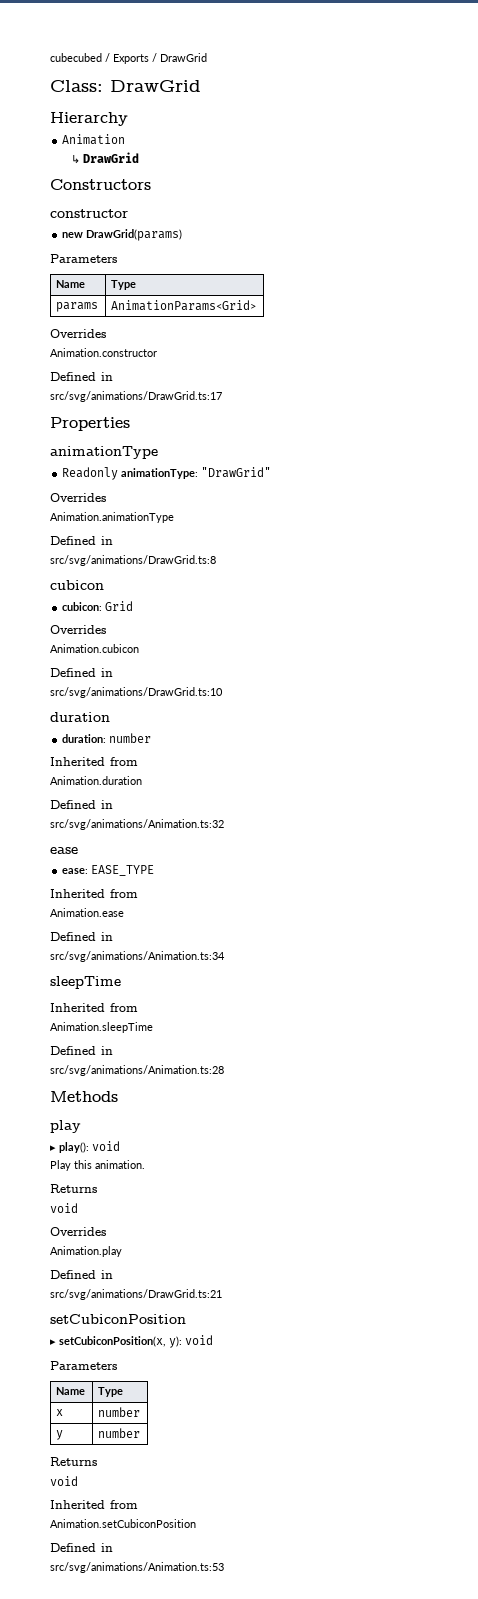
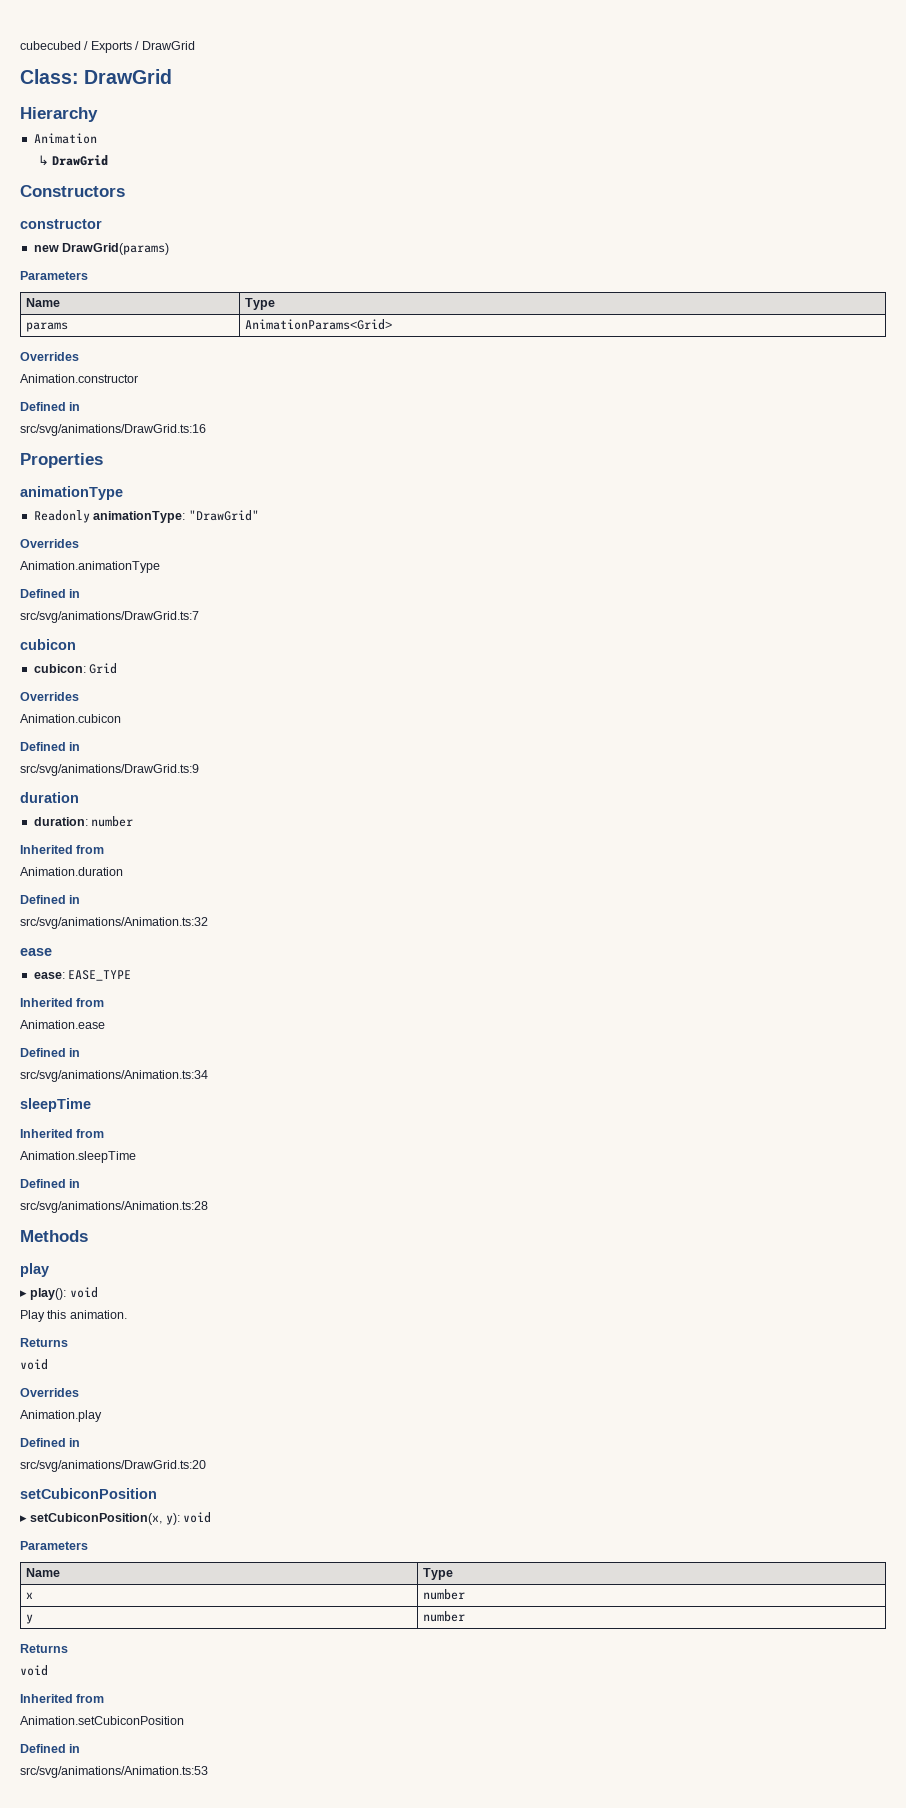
[50,391,222,402] src/svg/animations/DrawGrid.ts:17 -> [20,424,206,436] src/svg/animations/DrawGrid.ts:16
[50,555,216,566] src/svg/animations/DrawGrid.ts:8 -> [20,611,199,623] src/svg/animations/DrawGrid.ts:7
[50,687,223,698] src/svg/animations/DrawGrid.ts:10 -> [20,764,199,776] src/svg/animations/DrawGrid.ts:9
[50,1289,222,1300] src/svg/animations/DrawGrid.ts:21 -> [20,1460,206,1472] src/svg/animations/DrawGrid.ts:20

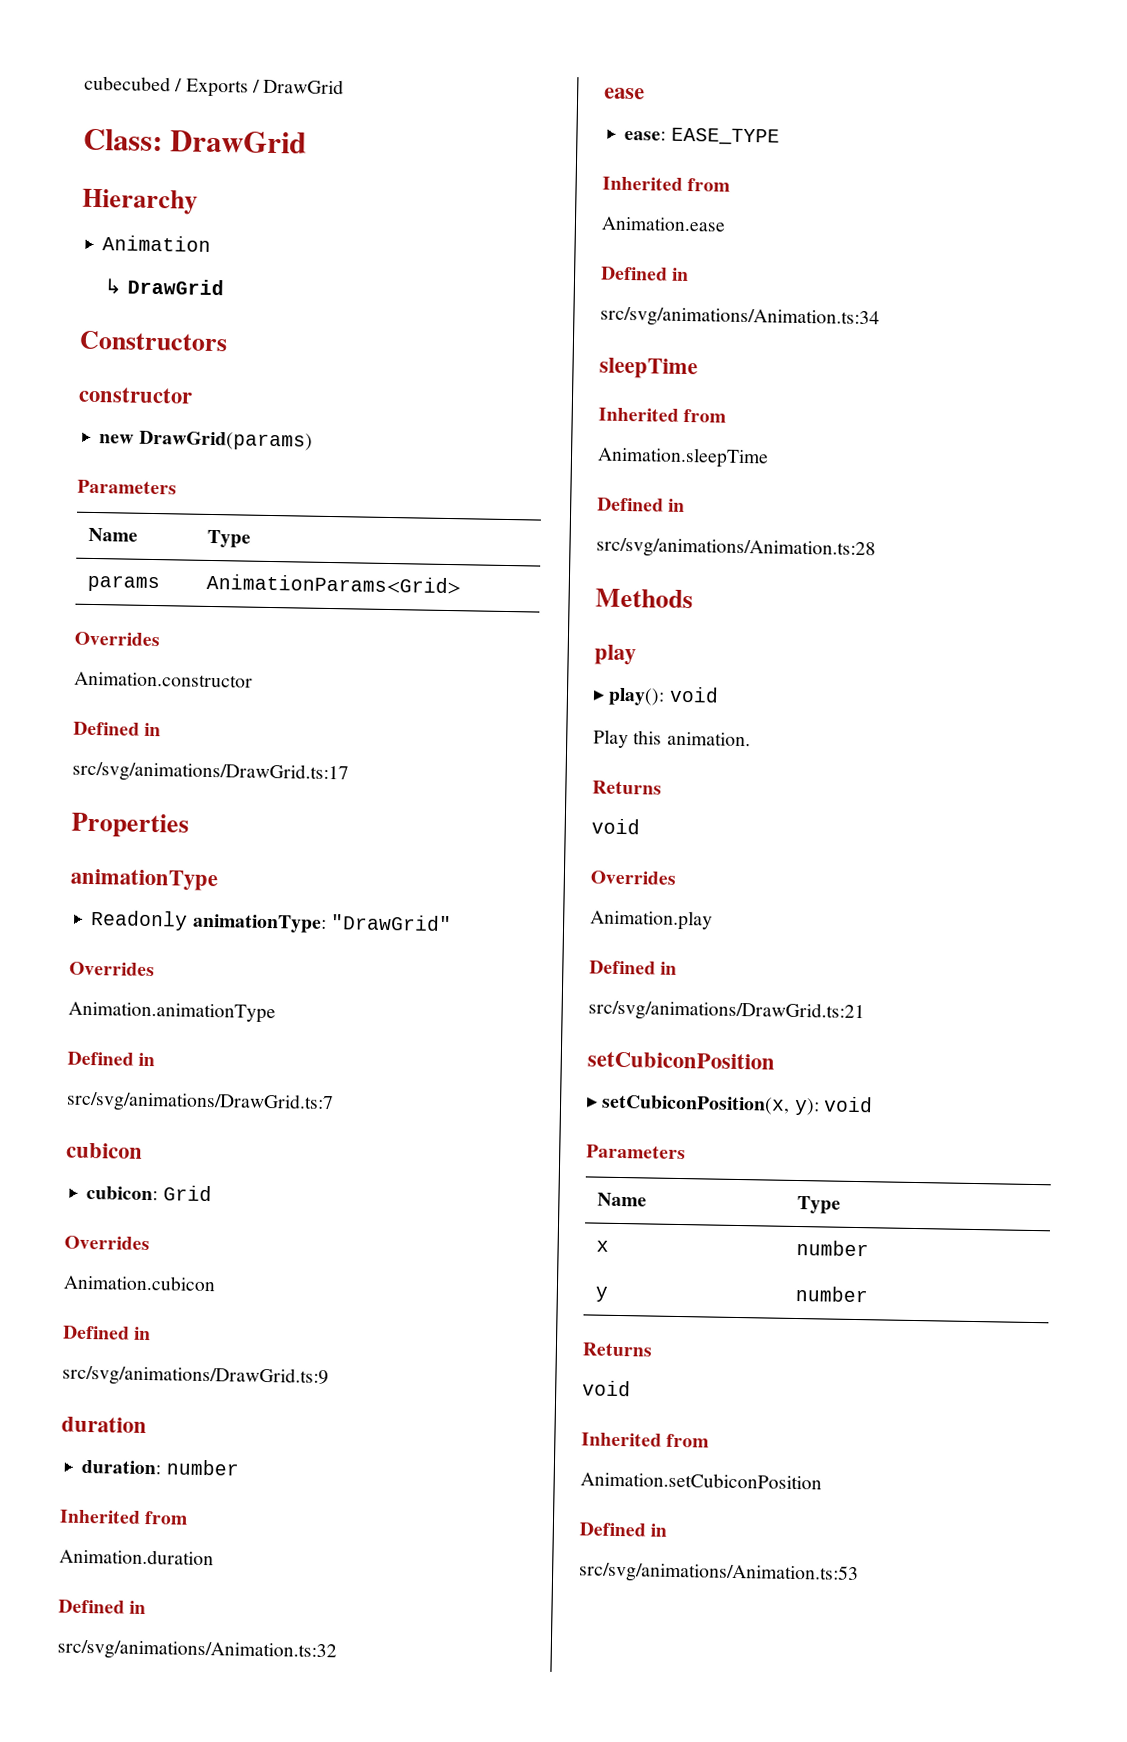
[20,424,206,436] src/svg/animations/DrawGrid.ts:16 -> [72,760,349,785] src/svg/animations/DrawGrid.ts:17
[20,1460,206,1472] src/svg/animations/DrawGrid.ts:20 -> [588,999,865,1024] src/svg/animations/DrawGrid.ts:21

